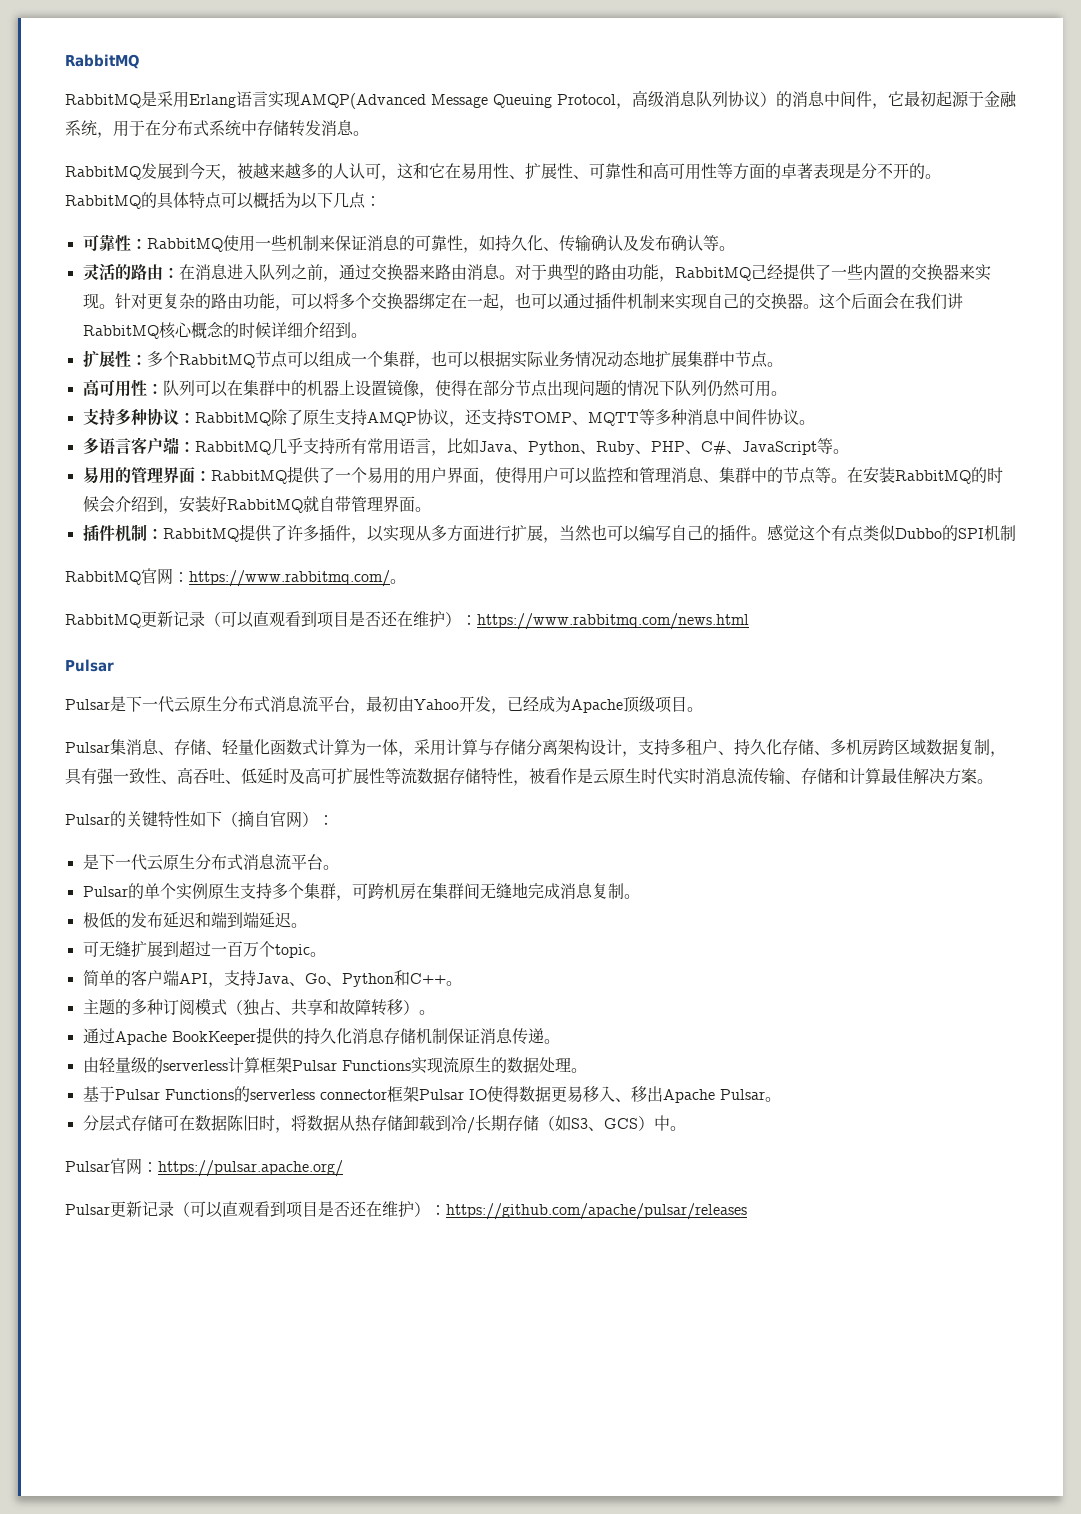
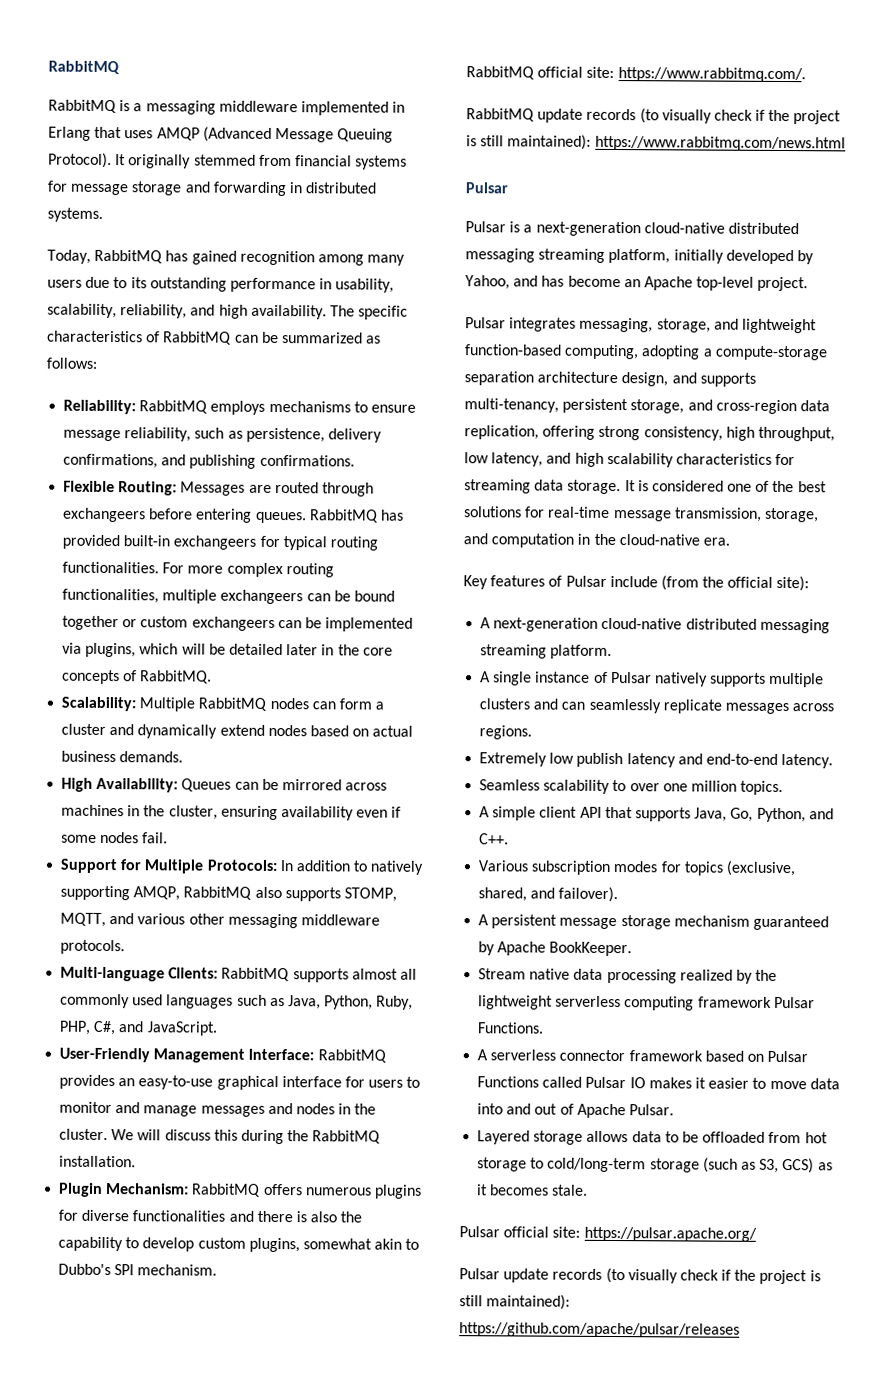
[141,90,1017,109] [65,120,369,138] [65,162,941,181] [65,192,381,209] [82,234,735,253] [82,263,991,282] [82,292,963,311] [82,322,367,339] [82,350,783,369] [82,379,787,398] [82,408,815,427] [82,437,849,456] [82,466,1003,485] [82,496,431,514] [82,524,1016,543] [65,568,406,587] [65,611,749,630] [65,659,114,672] [65,696,703,714] [65,739,1006,757] [65,767,993,786] [65,810,334,828] [82,854,339,871] [82,882,640,901] [82,912,307,928] [82,940,326,958] [82,969,462,988] [82,998,435,1016] [82,1027,560,1045] [82,1057,587,1074] [82,1086,781,1103] [82,1115,686,1134] [65,1158,343,1177] [65,1201,446,1218] 是采用Erlang语言实现AMQP(Advanced Message Queuing Protocol，高级消息队列协议）的消息中间件，它最初起源于金融系统，用于在分布式系统中存储转发消息。 // RabbitMQ发展到今天，被越来越多的人认可，这和它在易用性、扩展性、可靠性和高可用性等方面的卓著表现是分不开的。RabbitMQ的具体特点可以概括为以下几点： // 可靠性：RabbitMQ使用一些机制来保证消息的可靠性，如持久化、传输确认及发布确认等。 // 灵活的路由：在消息进入队列之前，通过交换器来路由消息。对于典型的路由功能，RabbitMQ己经提供了一些内置的交换器来实现。针对更复杂的路由功能，可以将多个交换器绑定在一起，也可以通过插件机制来实现自己的交换器。这个后面会在我们讲RabbitMQ核心概念的时候详细介绍到。 // 扩展性：多个RabbitMQ节点可以组成一个集群，也可以根据实际业务情况动态地扩展集群中节点。 // 高可用性：队列可以在集群中的机器上设置镜像，使得在部分节点出现问题的情况下队列仍然可用。 // 支持多种协议：RabbitMQ除了原生支持AMQP协议，还支持STOMP、MQTT等多种消息中间件协议。 // 多语言客户端：RabbitMQ几乎支持所有常用语言，比如Java、Python、Ruby、PHP、C#、JavaScript等。 // 易用的管理界面：RabbitMQ提供了一个易用的用户界面，使得用户可以监控和管理消息、集群中的节点等。在安装RabbitMQ的时候会介绍到，安装好RabbitMQ就自带管理界面。 // 插件机制：RabbitMQ提供了许多插件，以实现从多方面进行扩展，当然也可以编写自己的插件。感觉这个有点类似Dubbo的SPI机制 // RabbitMQ官网：https://www.rabbitmq.com/。 // RabbitMQ更新记录（可以直观看到项目是否还在维护）：https://www.rabbitmq.com/news.html // Pulsar // Pulsar是下一代云原生分布式消息流平台，最初由Yahoo开发，已经成为Apache顶级项目。 // Pulsar集消息、存储、轻量化函数式计算为一体，采用计算与存储分离架构设计，支持多租户、持久化存储、多机房跨区域数据复制，具有强一致性、高吞吐、低延时及高可扩展性等流数据存储特性，被看作是云原生时代实时消息流传输、存储和计算最佳解决方案。 // Pulsar的关键特性如下（摘自官网）： // 是下一代云原生分布式消息流平台。 // Pulsar的单个实例原生支持多个集群，可跨机房在集群间无缝地完成消息复制。 // 极低的发布延迟和端到端延迟。 // 可无缝扩展到超过一百万个topic。 // 简单的客户端API，支持Java、Go、Python和C++。 // 主题的多种订阅模式（独占、共享和故障转移）。 // 通过Apache BookKeeper提供的持久化消息存储机制保证消息传递。 // 由轻量级的serverless计算框架Pulsar Functions实现流原生的数据处理。 // 基于Pulsar Functions的serverless connector框架Pulsar IO使得数据更易移入、移出Apache Pulsar。 // 分层式存储可在数据陈旧时，将数据从热存储卸载到冷/长期存储（如S3、GCS）中。 // Pulsar官网：https://pulsar.apache.org/ // Pulsar更新记录（可以直观看到项目是否还在维护）： -> [119,100,406,116] [48,126,394,143] [48,152,408,170] [47,180,378,197] [47,207,103,222] [47,249,406,266] [47,276,395,293] [47,303,409,320] [47,330,382,345] [46,357,97,369] [63,399,416,415] [63,427,382,443] [63,453,355,469] [63,480,374,497] [62,507,404,524] [62,534,378,551] [62,561,334,578] [62,588,395,605] [62,615,414,632] [62,642,393,658] [62,669,213,685] [61,696,385,712] [61,723,414,739] [61,750,184,763] [61,777,388,793] [61,804,402,821] [61,831,169,844] [60,858,424,875] [60,885,397,902] [60,912,380,929] [60,939,126,955] [60,966,417,983] [60,993,414,1010] [59,1020,218,1036] [59,1047,387,1063] [59,1074,421,1091] [59,1101,377,1117] [59,1128,382,1145] [59,1155,137,1168] [58,1182,422,1199] [58,1209,363,1223] [58,1236,420,1253] [58,1263,218,1276] [466,66,806,83] [466,108,842,125] [466,134,846,152] [465,182,509,194] [465,221,799,237] [465,248,814,265] [465,275,809,292] [465,317,817,334] [464,344,828,361] [464,371,756,387] [464,398,830,415] [464,425,835,442] [464,452,796,468] [464,479,827,495] [464,506,819,523] [463,533,730,548] [463,575,810,592] [480,617,830,634] [480,644,613,659] [480,671,825,688] [479,698,835,715] [479,725,533,740] [479,752,834,769] [479,779,784,796] [479,806,834,823] [479,833,510,845] [478,860,795,877] [478,886,619,903] [478,914,829,931] [478,941,633,957] [478,968,778,984] [478,995,815,1011] [477,1022,545,1034] [477,1049,809,1063] [477,1076,840,1090] [477,1103,674,1119] [477,1130,828,1145] [477,1157,833,1174] [477,1184,589,1196] [459,1226,757,1242] [459,1267,821,1285] [459,1294,571,1310] is a messaging middleware implemented in Erlang that uses AMQP (Advanced Message Queuing Protocol). It originally stemmed from financial systems for message storage and forwarding in distributed systems. // Today, RabbitMQ has gained recognition among many users due to its outstanding performance in usability, scalability, reliability, and high availability. The specific characteristics of RabbitMQ can be summarized as follows: // Reliability: RabbitMQ employs mechanisms to ensure message reliability, such as persistence, delivery confirmations, and publishing confirmations. // Flexible Routing: Messages are routed through exchangeers before entering queues. RabbitMQ has provided built-in exchangeers for typical routing functionalities. For more complex routing functionalities, multiple exchangeers can be bound together or custom exchangeers can be implemented via plugins, which will be detailed later in the core concepts of RabbitMQ. // Scalability: Multiple RabbitMQ nodes can form a cluster and dynamically extend nodes based on actual business demands. // High Availability: Queues can be mirrored across machines in the cluster, ensuring availability even if some nodes fail. // Support for Multiple Protocols: In addition to natively supporting AMQP, RabbitMQ also supports STOMP, MQTT, and various other messaging middleware protocols. // Multi-language Clients: RabbitMQ supports almost all commonly used languages such as Java, Python, Ruby, PHP, C#, and JavaScript. // User-Friendly Management Interface: RabbitMQ provides an easy-to-use graphical interface for users to monitor and manage messages and nodes in the cluster. We will discuss this during the RabbitMQ installation. // Plugin Mechanism: RabbitMQ offers numerous plugins for diverse functionalities and there is also the capability to develop custom plugins, somewhat akin to Dubbo's SPI mechanism. // RabbitMQ official site: https://www.rabbitmq.com/. // RabbitMQ update records (to visually check if the project is still maintained): https://www.rabbitmq.com/news.html // Pulsar // Pulsar is a next-generation cloud-native distributed messaging streaming platform, initially developed by Yahoo, and has become an Apache top-level project. // Pulsar integrates messaging, storage, and lightweight function-based computing, adopting a compute-storage separation architecture design, and supports multi-tenancy, persistent storage, and cross-region data replication, offering strong consistency, high throughput, low latency, and high scalability characteristics for streaming data storage. It is considered one of the best solutions for real-time message transmission, storage, and computation in the cloud-native era. // Key features of Pulsar include (from the official site): // A next-generation cloud-native distributed messaging streaming platform. // A single instance of Pulsar natively supports multiple clusters and can seamlessly replicate messages across regions. // Extremely low publish latency and end-to-end latency. // Seamless scalability to over one million topics. // A simple client API that supports Java, Go, Python, and C++. // Various subscription modes for topics (exclusive, shared, and failover). // A persistent message storage mechanism guaranteed by Apache BookKeeper. // Stream native data processing realized by the lightweight serverless computing framework Pulsar Functions. // A serverless connector framework based on Pulsar Functions called Pulsar IO makes it easier to move data into and out of Apache Pulsar. // Layered storage allows data to be offloaded from hot storage to cold/long-term storage (such as S3, GCS) as it becomes stale. // Pulsar official site: https://pulsar.apache.org/ // Pulsar update records (to visually check if the project is still maintained):

